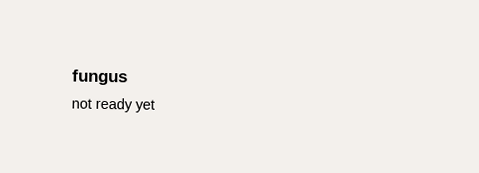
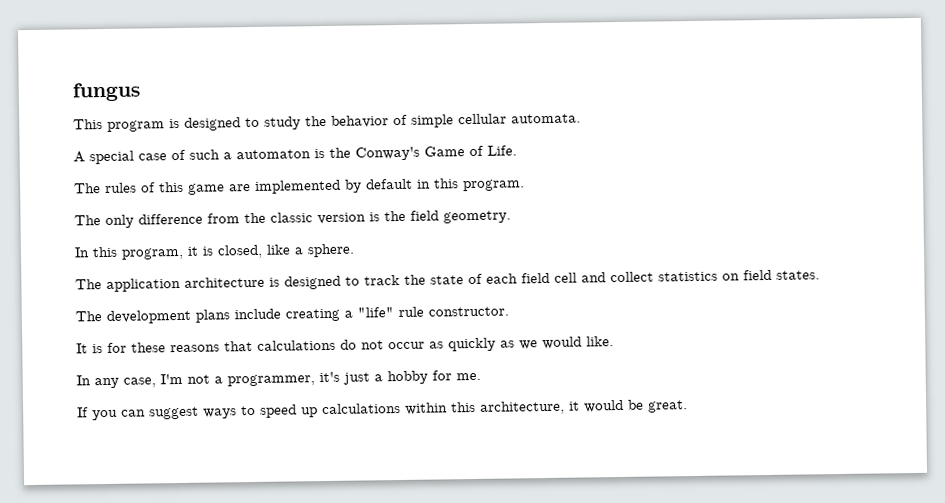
[71,97,155,113] not ready yet -> [73,113,581,132] [73,145,517,165] [74,178,525,195] [74,210,511,228] [74,243,355,260] [75,269,820,292] [75,306,509,324] [76,336,614,354] [76,370,481,389] [77,399,688,421] This program is designed to study the behavior of simple cellular automata. // A special case of such a automaton is the Conway's Game of Life. // The rules of this game are implemented by default in this program. // The only difference from the classic version is the field geometry. // In this program, it is closed, like a sphere. // The application architecture is designed to track the state of each field cell and collect statistics on field states. // The development plans include creating a "life" rule constructor. // It is for these reasons that calculations do not occur as quickly as we would like. // In any case, I'm not a programmer, it's just a hobby for me. // If you can suggest ways to speed up calculations within this architecture, it would be great.

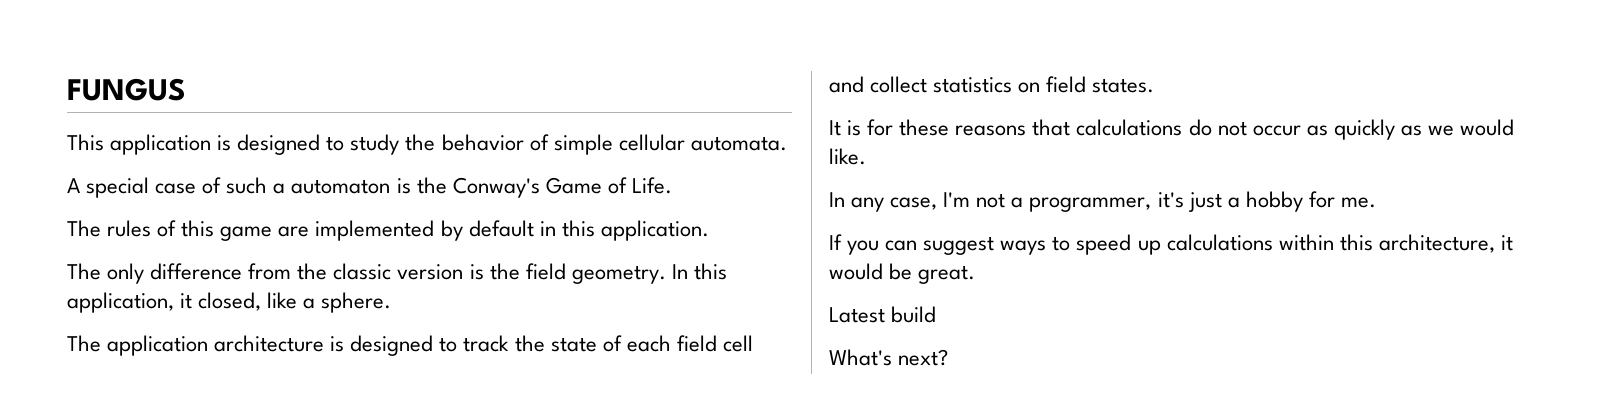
[72,82,141,102] fungus -> [67,78,186,101] FUNGUS
[107,120,165,132] program -> [110,134,212,155] application
[463,179,525,192] program. -> [600,220,709,241] application.
(511, 217) // -> (666, 274) none
[121,246,214,260] program, it is -> [67,292,193,313] application, it
[75,306,509,324] // The development plans include creating a "life" rule constructor. -> (1155, 85) none
(688, 406) none -> [829,306,937,323] [829,349,949,366] // Latest build // What's next?

